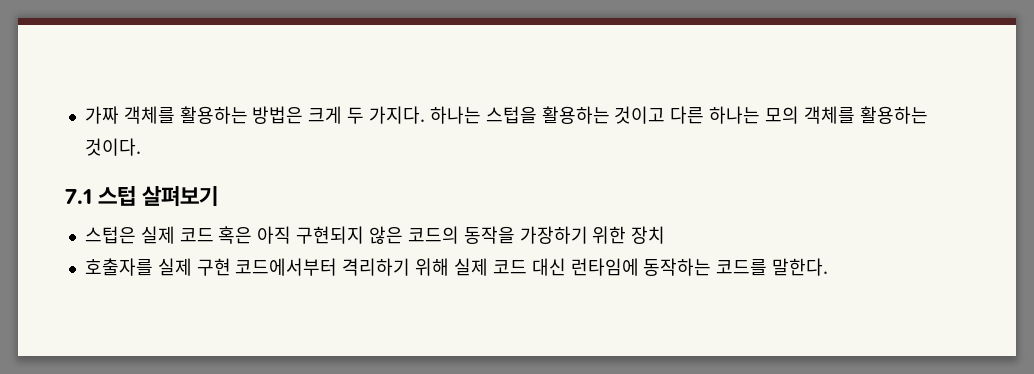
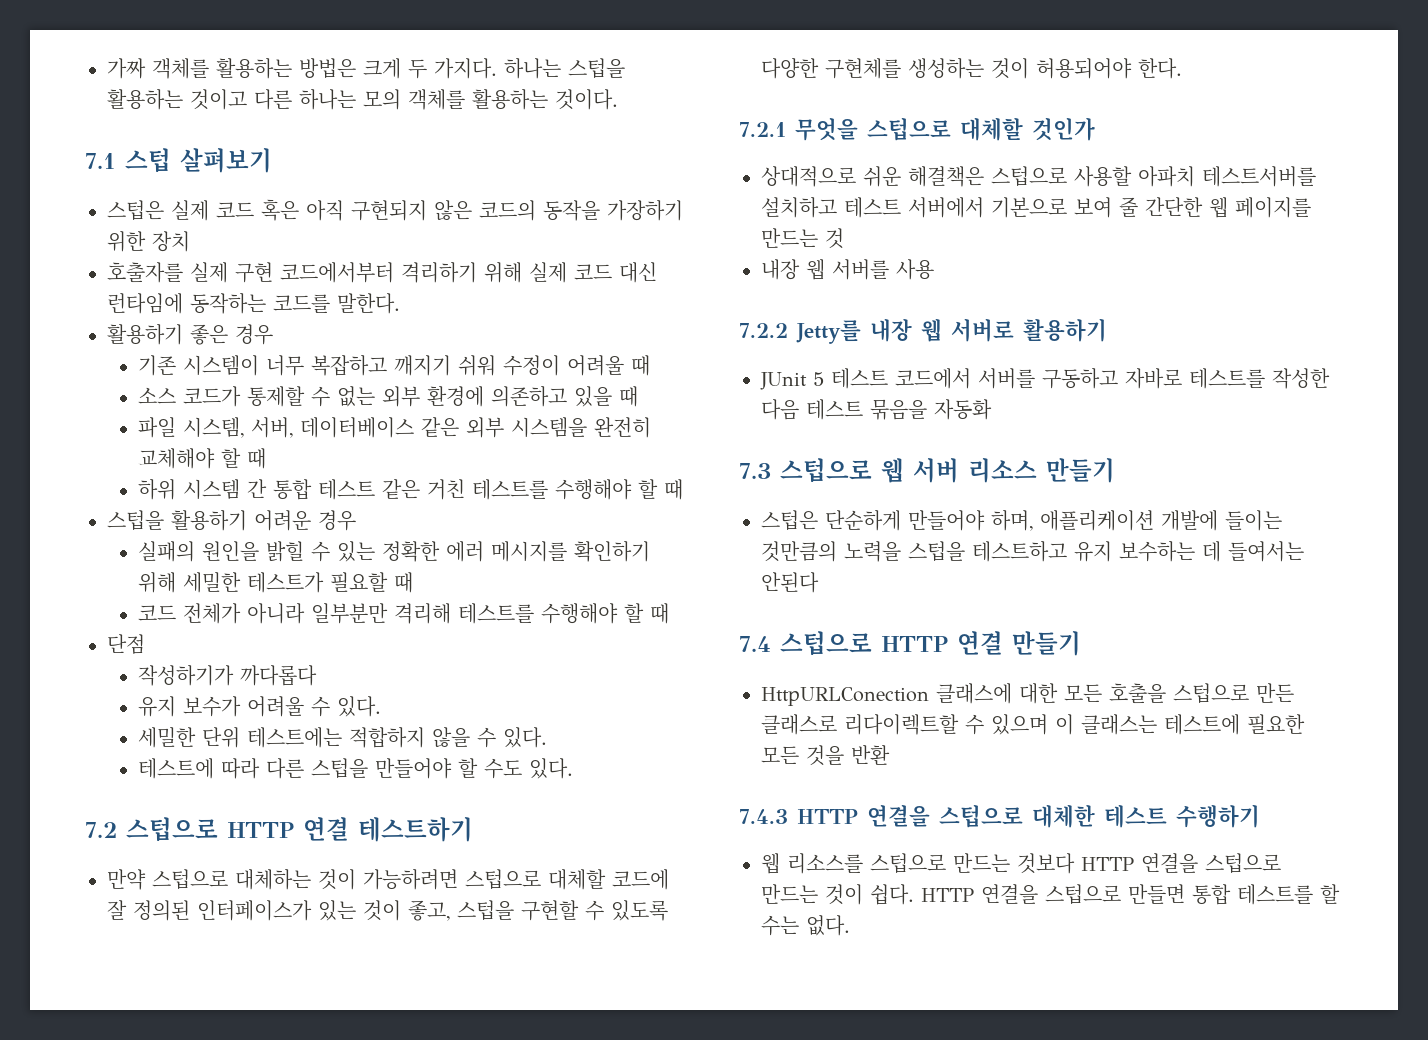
(829, 267) none -> [107,324,273,345] [138,355,651,376] [138,386,639,407] [138,417,652,438] [138,448,267,469] [138,479,684,500] [107,510,356,531] [138,541,651,562] [138,572,414,593] [138,603,670,624] [107,634,145,654] [138,665,318,686] [138,696,382,717] [138,727,548,748] [138,758,574,779] [85,817,473,842] [107,869,669,890] [107,900,668,921] [761,58,1182,79] [739,117,1095,141] [761,166,1316,187] [761,197,1311,218] [761,228,844,249] [761,259,934,280] [739,318,1107,344] [760,368,1330,390] [761,399,992,420] [739,458,1115,483] [761,510,1282,531] [761,541,1304,562] [761,572,819,593] [739,631,1081,656] [761,683,1294,706] [761,714,1305,735] [761,745,890,766] [739,804,1260,828] [761,853,1281,874] [761,884,1340,905] [761,915,850,936] // 활용하기 좋은 경우 // 기존 시스템이 너무 복잡하고 깨지기 쉬워 수정이 어려울 때 // 소스 코드가 통제할 수 없는 외부 환경에 의존하고 있을 때 // 파일 시스템, 서버, 데이터베이스 같은 외부 시스템을 완전히 교체해야 할 때 // 하위 시스템 간 통합 테스트 같은 거친 테스트를 수행해야 할 때 // 스텁을 활용하기 어려운 경우 // 실패의 원인을 밝힐 수 있는 정확한 에러 메시지를 확인하기 위해 세밀한 테스트가 필요할 때 // 코드 전체가 아니라 일부분만 격리해 테스트를 수행해야 할 때 // 단점 // 작성하기가 까다롭다 // 유지 보수가 어려울 수 있다. // 세밀한 단위 테스트에는 적합하지 않을 수 있다. // 테스트에 따라 다른 스텁을 만들어야 할 수도 있다. // 7.2 스텁으로 HTTP 연결 테스트하기 // 만약 스텁으로 대체하는 것이 가능하려면 스텁으로 대체할 코드에 잘 정의된 인터페이스가 있는 것이 좋고, 스텁을 구현할 수 있도록 다양한 구현체를 생성하는 것이 허용되어야 한다. // 7.2.1 무엇을 스텁으로 대체할 것인가 // 상대적으로 쉬운 해결책은 스텁으로 사용할 아파치 테스트서버를 설치하고 테스트 서버에서 기본으로 보여 줄 간단한 웹 페이지를 만드는 것 // 내장 웹 서버를 사용 // 7.2.2 Jetty를 내장 웹 서버로 활용하기 // JUnit 5 테스트 코드에서 서버를 구동하고 자바로 테스트를 작성한 다음 테스트 묶음을 자동화 // 7.3 스텁으로 웹 서버 리소스 만들기 // 스텁은 단순하게 만들어야 하며, 애플리케이션 개발에 들이는 것만큼의 노력을 스텁을 테스트하고 유지 보수하는 데 들여서는 안된다 // 7.4 스텁으로 HTTP 연결 만들기 // HttpURLConection 클래스에 대한 모든 호출을 스텁으로 만든 클래스로 리다이렉트할 수 있으며 이 클래스는 테스트에 필요한 모든 것을 반환 // 7.4.3 HTTP 연결을 스텁으로 대체한 테스트 수행하기 // 웹 리소스를 스텁으로 만드는 것보다 HTTP 연결을 스텁으로 만드는 것이 쉽다. HTTP 연결을 스텁으로 만들면 통합 테스트를 할 수는 없다.

